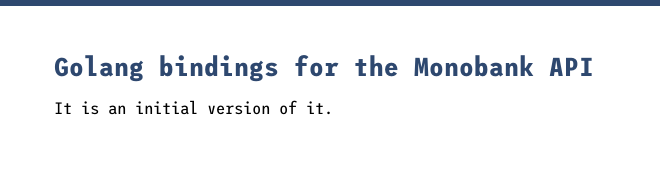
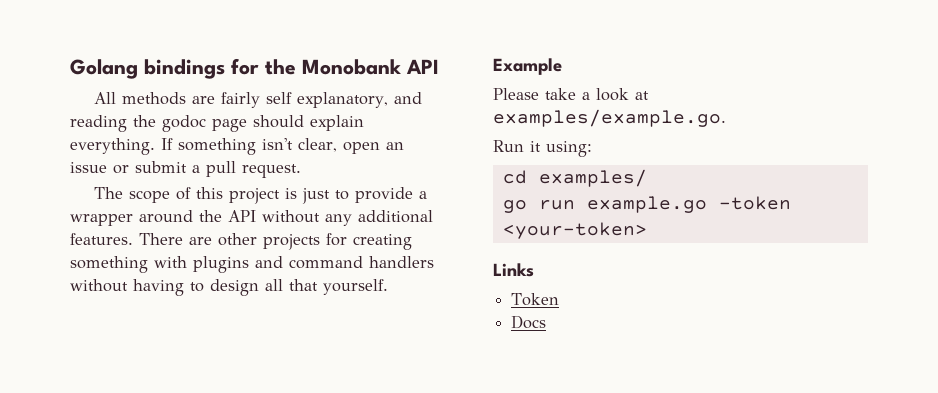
[54,100,333,115] It is an initial version of it. -> [94,92,423,108] [70,115,364,132] [70,138,404,155] [70,161,301,178] [94,187,428,204] [70,210,433,226] [70,233,412,250] [70,256,434,273] [70,279,388,296] [493,58,562,75] [493,88,649,101] [493,109,726,127] [493,140,592,157] [502,169,647,187] [502,196,791,213] [502,222,647,239] [493,263,534,277] [511,293,560,306] [511,315,547,329] All methods are fairly self explanatory, and reading the godoc page should explain everything. If something isn't clear, open an issue or submit a pull request. // The scope of this project is just to provide a wrapper around the API without any additional features. There are other projects for creating something with plugins and command handlers without having to design all that yourself. // Example // Please take a look at examples/example.go. // Run it using: // cd examples/ // go run example.go -token <your-token> // Links // Token // Docs

